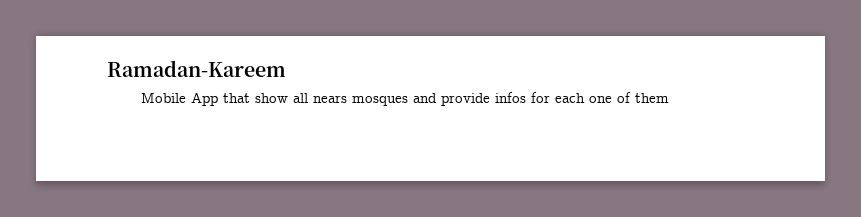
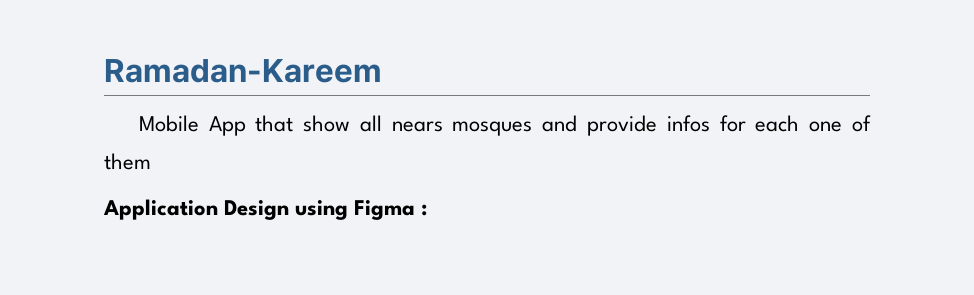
(669, 98) none -> [103,199,428,220] // Application Design using Figma :

